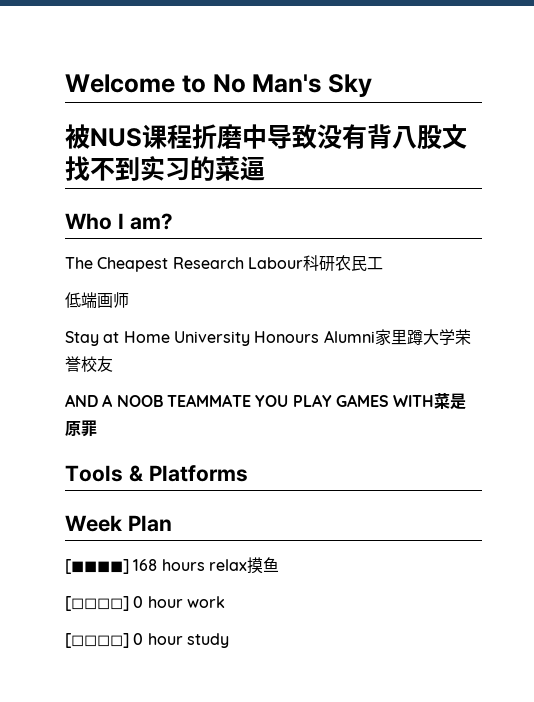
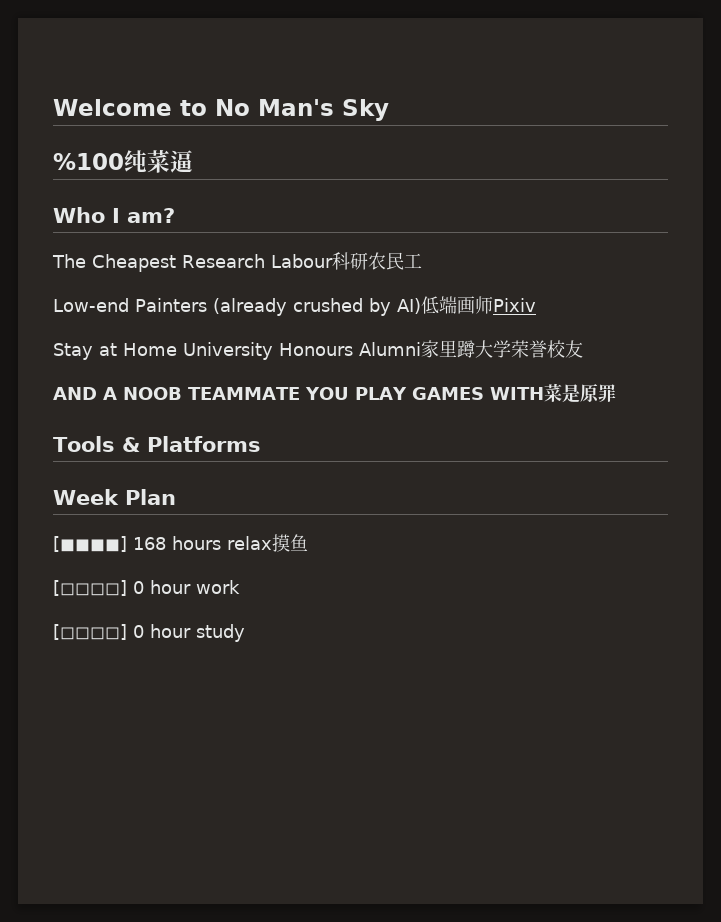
[65,124,467,149] [65,156,215,181] 被NUS课程折磨中导致没有背八股文找不到实习的 -> [53,150,147,172] %100纯
(383, 263) none -> [53,298,421,316] Low-end Painters (already crushed by AI)
(129, 300) none -> [492,298,536,312] Pixiv

